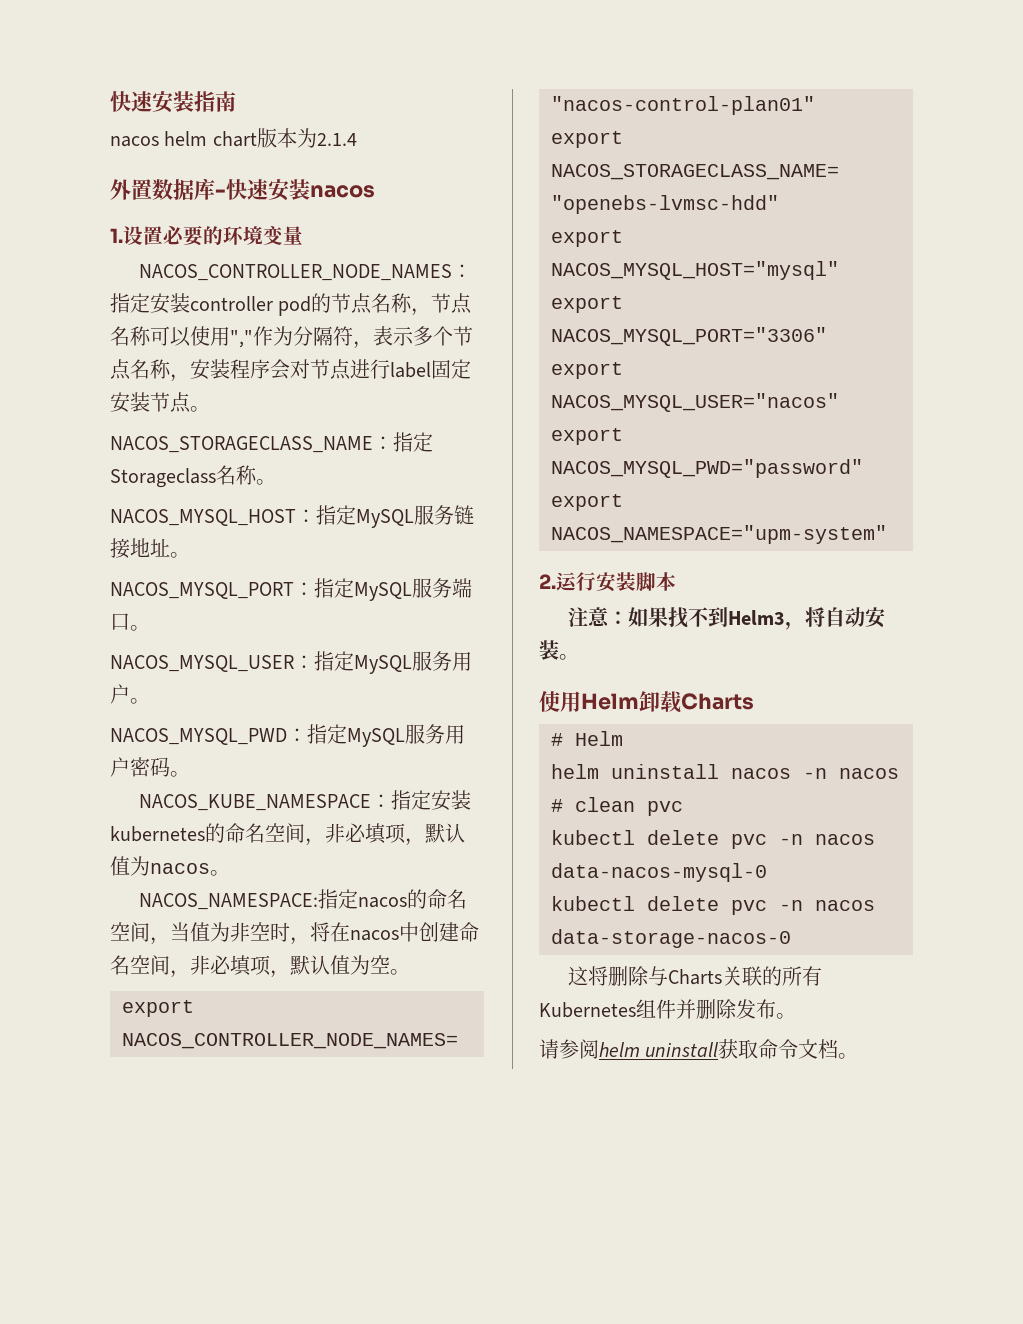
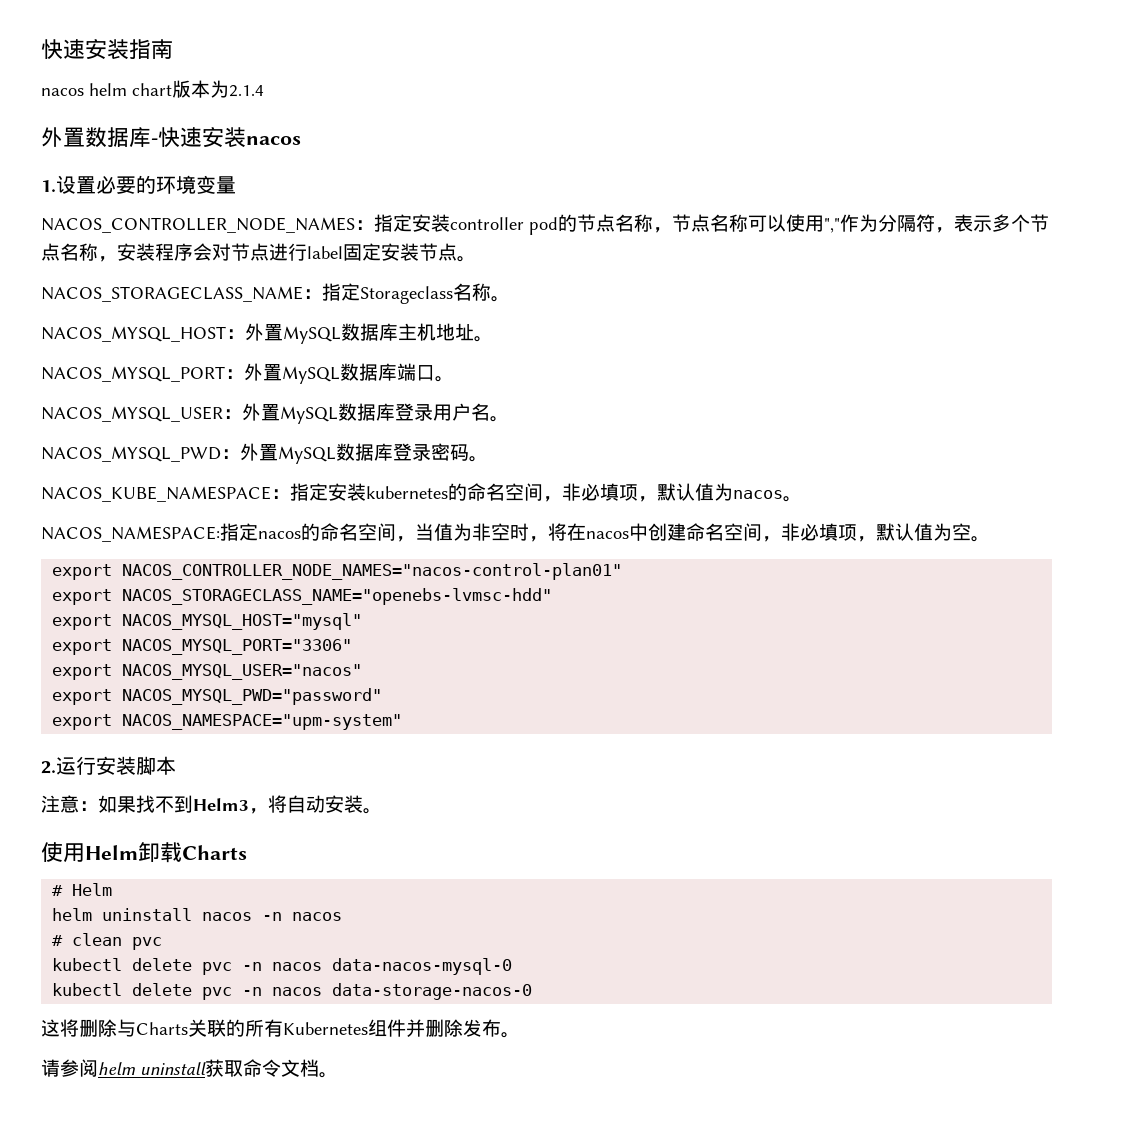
[316,505,474,528] [110,538,130,559] 指定MySQL服务链接 -> [245,323,436,344] 外置MySQL数据库主机
[314,578,452,601] 指定MySQL服务 -> [244,363,397,384] 外置MySQL数据库
[314,651,472,674] [110,684,150,704] [110,724,465,747] [110,757,130,777] 指定MySQL服务用户。 // NACOS_MYSQL_PWD：指定MySQL服务用户 -> [242,403,509,424] [41,443,431,464] 外置MySQL数据库登录用户名。 // NACOS_MYSQL_PWD：外置MySQL数据库登录

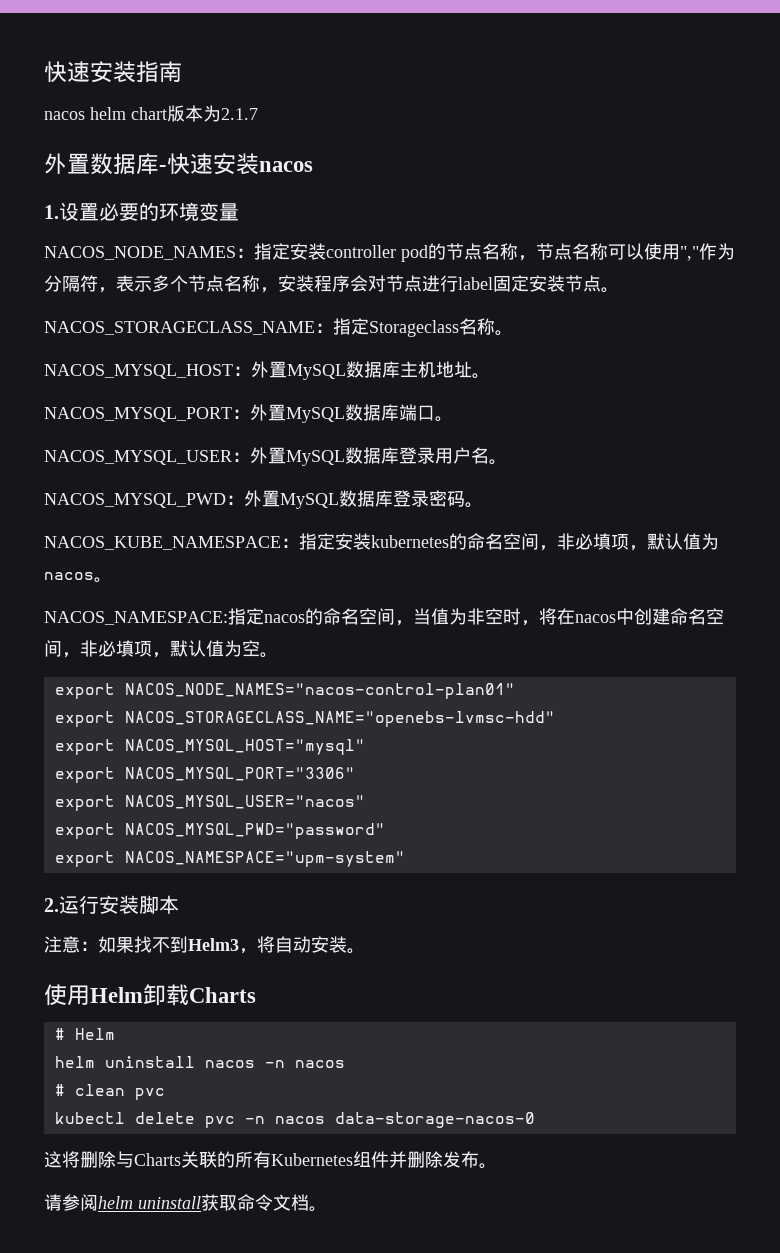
[229,85,264,97] 2.1.4 -> [221,108,258,120] 2.1.7
[41,217,355,233] NACOS_CONTROLLER_NODE_NAMES -> [44,246,236,260] NACOS_NODE_NAMES
[122,563,623,580] NACOS_CONTROLLER_NODE_NAMES="nacos-control-plan01" -> [124,683,515,699] NACOS_NODE_NAMES="nacos-control-plan01"
[52,958,513,975] // kubectl delete pvc -n nacos data-nacos-mysql-0 -> (165, 1094) none

